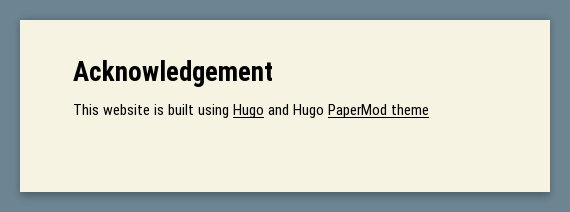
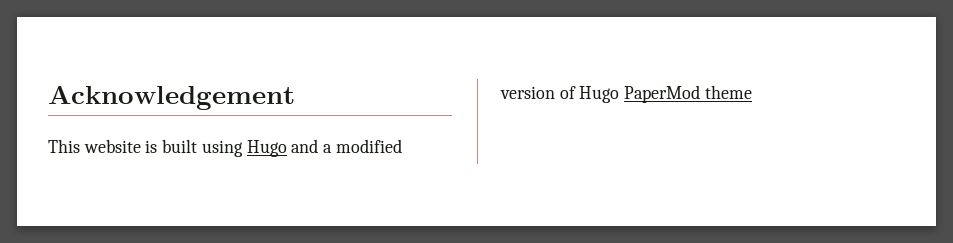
(290, 109) none -> [323,139,402,153] [500,86,576,99] a modified version of

